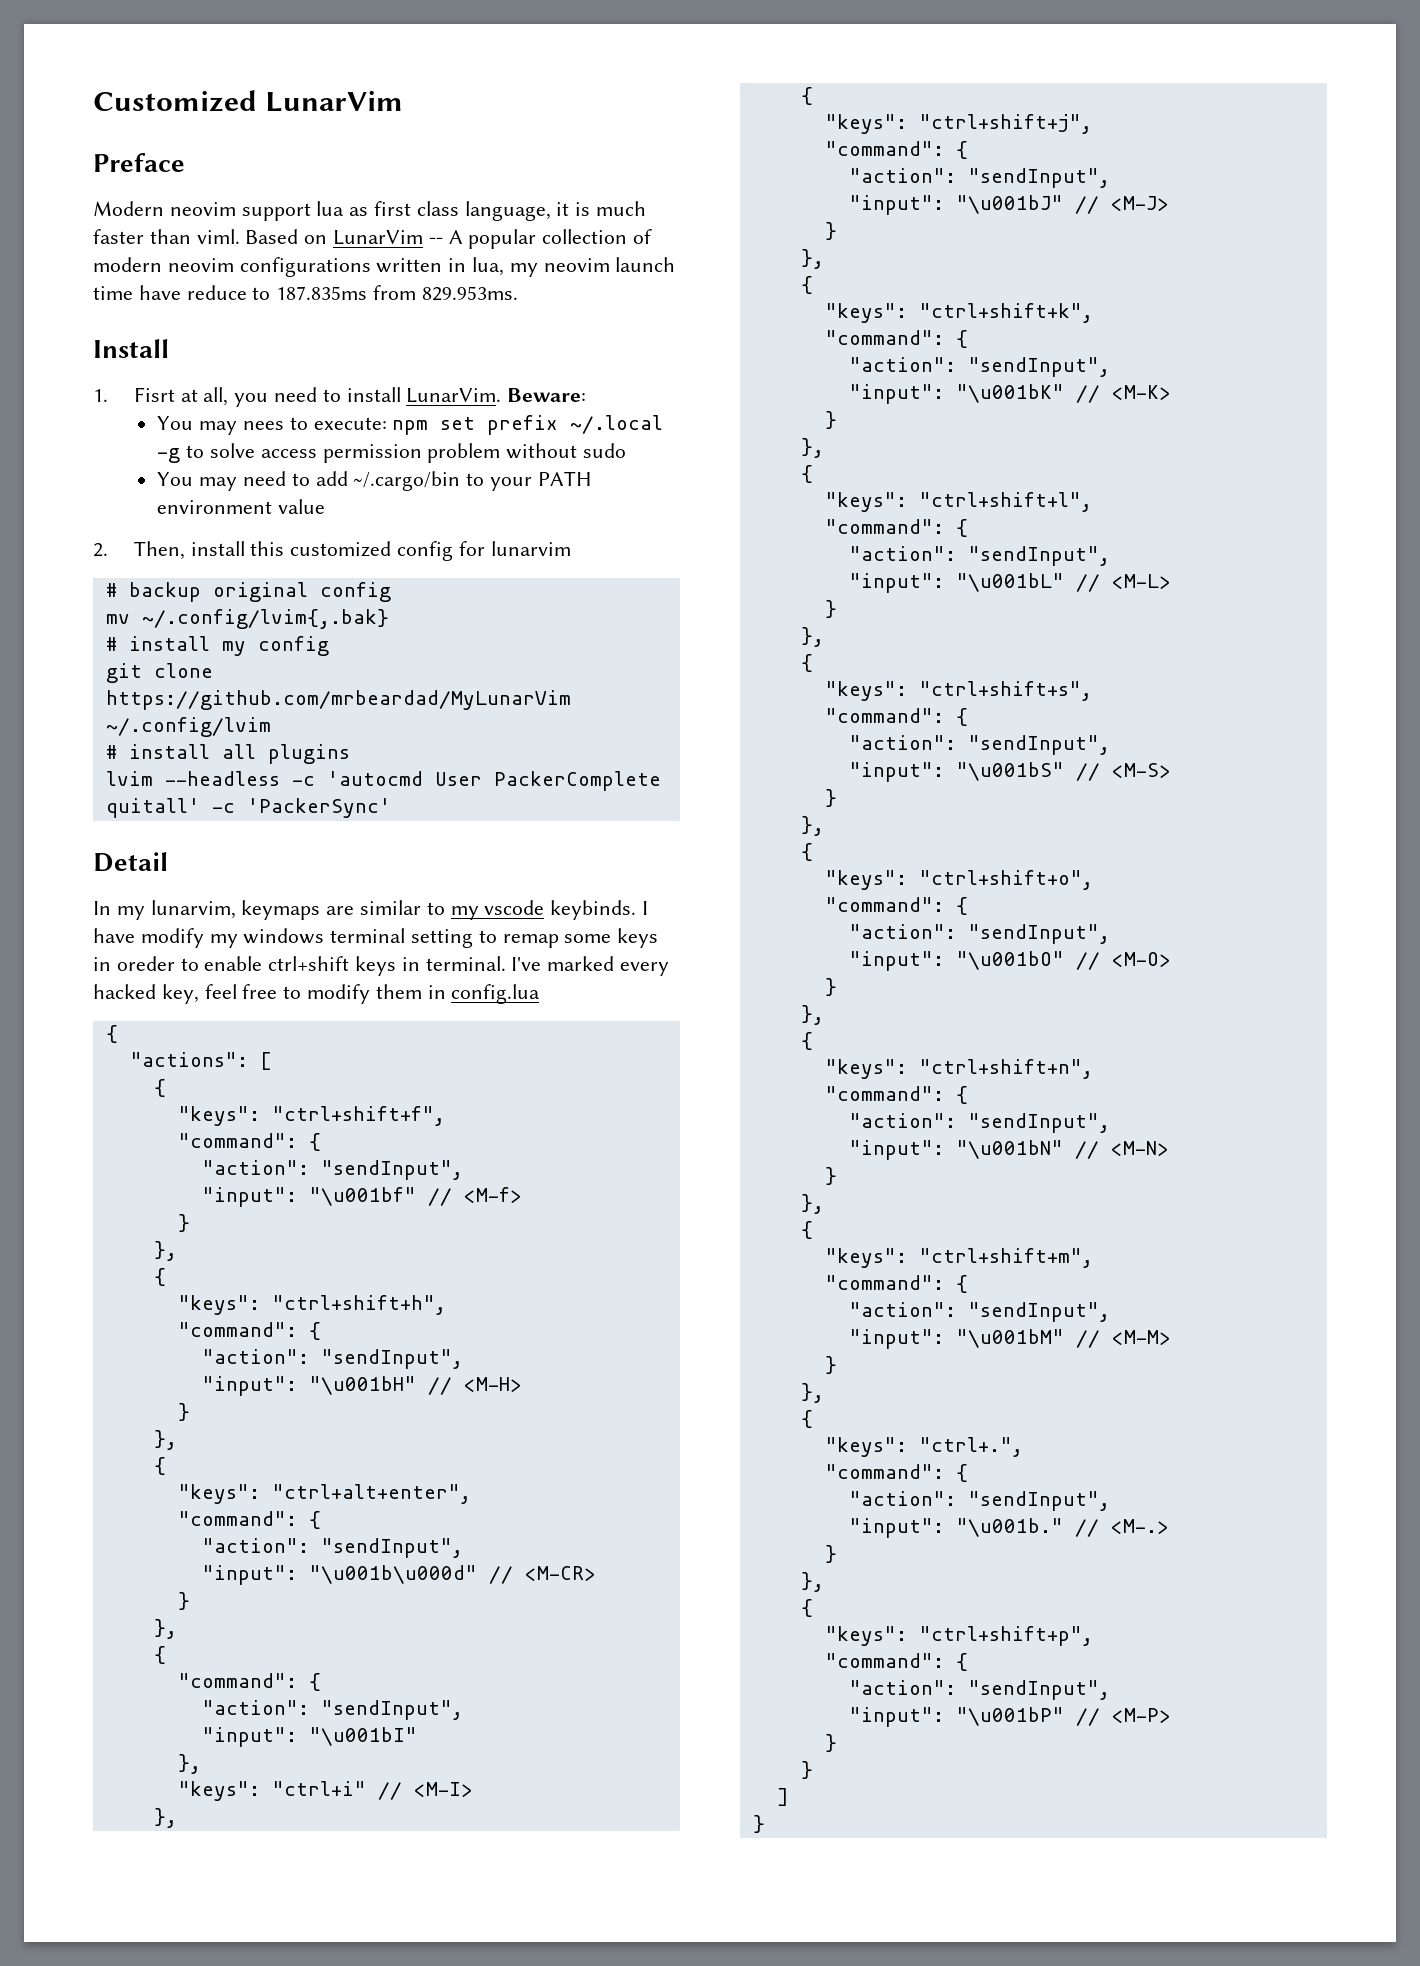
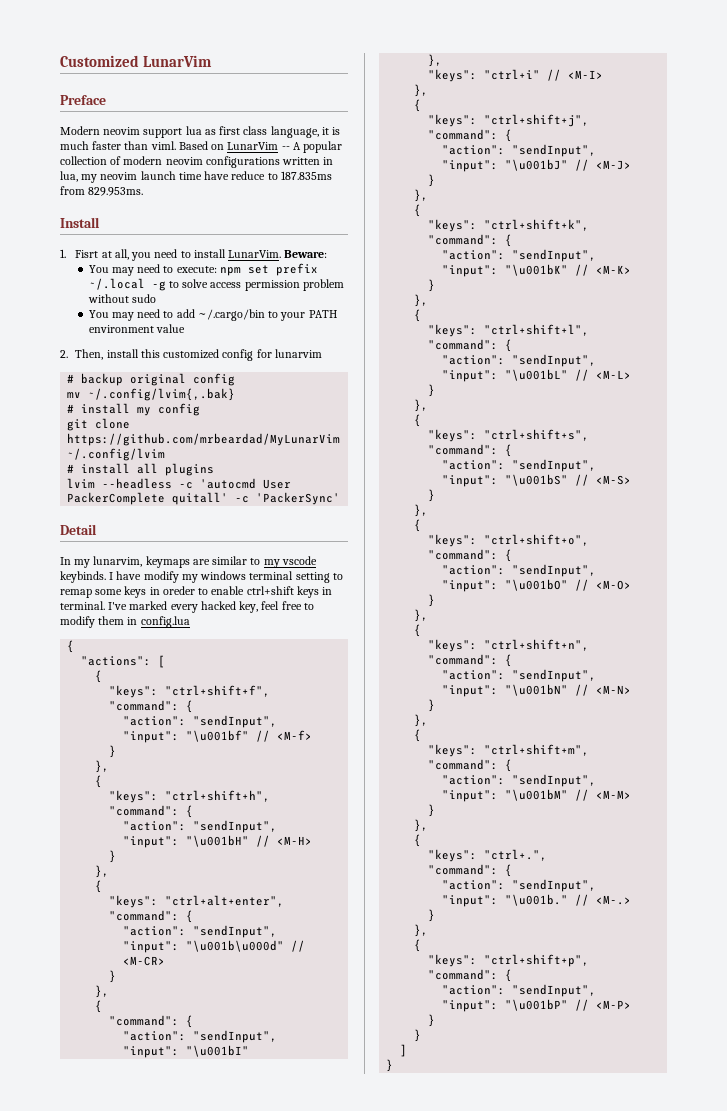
[242,421,284,430] nees -> [137,264,161,273] need

